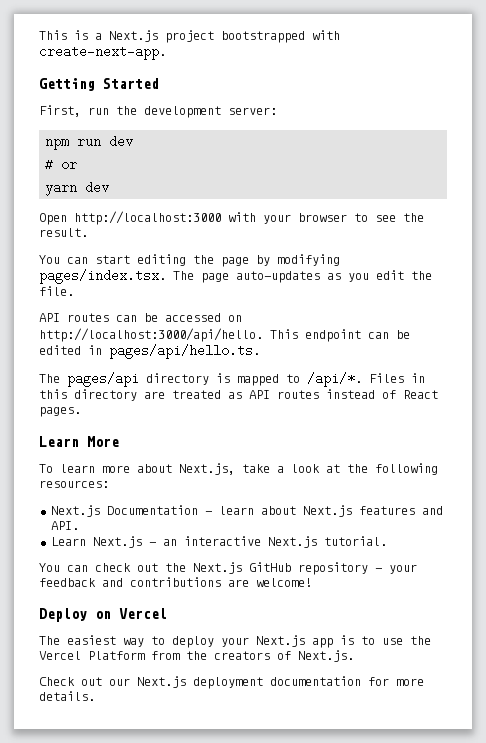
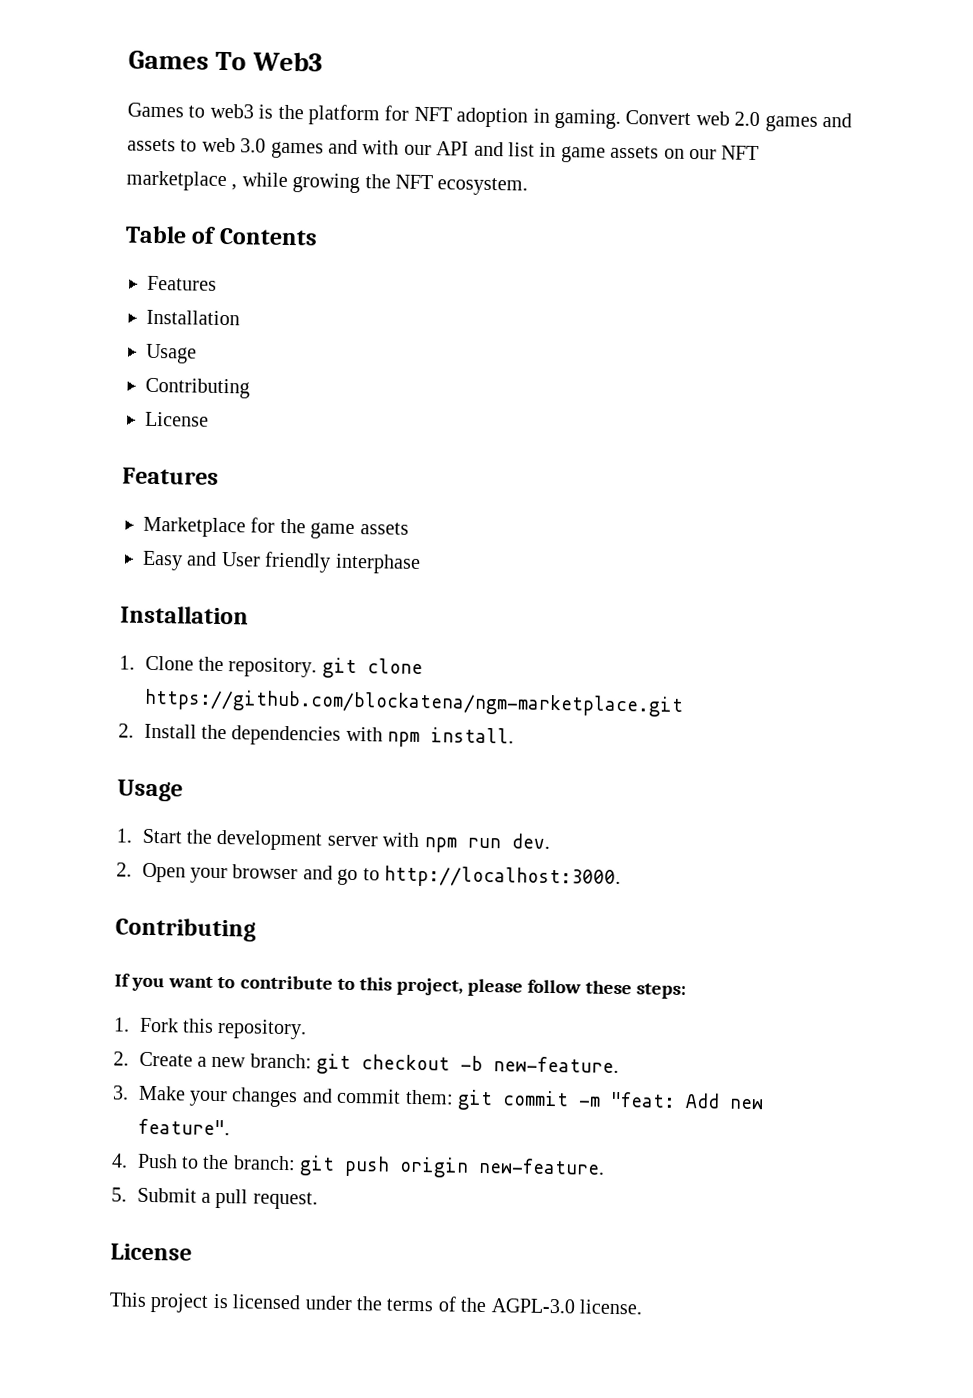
[39,30,340,43] [39,45,166,60] [39,78,159,91] [39,105,277,118] [45,135,134,150] [45,158,78,171] [45,181,110,196] [39,211,424,225] [39,228,88,237] [39,254,340,267] [39,269,432,284] [39,286,74,296] [39,313,242,322] [39,328,410,342] [39,344,260,359] [39,372,425,387] [39,389,438,401] [39,407,81,417] [39,436,119,447] [39,463,438,475] [39,480,109,488] [50,505,443,517] [50,521,79,530] [50,536,387,548] [39,562,417,575] [39,577,312,587] [39,608,167,622] [39,635,431,648] [39,650,354,662] [39,676,424,689] [39,691,95,701] This is a Next.js project bootstrapped with create-next-app. // Getting Started // First, run the development server: // npm run dev // # or // yarn dev // Open http://localhost:3000 with your browser to see the result. // You can start editing the page by modifying pages/index.tsx. The page auto-updates as you edit the file. // API routes can be accessed on http://localhost:3000/api/hello. This endpoint can be edited in pages/api/hello.ts. // The pages/api directory is mapped to /api/*. Files in this directory are treated as API routes instead of React pages. // Learn More // To learn more about Next.js, take a look at the following resources: // Next.js Documentation - learn about Next.js features and API. // Learn Next.js - an interactive Next.js tutorial. // You can check out the Next.js GitHub repository - your feedback and contributions are welcome! // Deploy on Vercel // The easiest way to deploy your Next.js app is to use the Vercel Platform from the creators of Next.js. // Check out our Next.js deployment documentation for more details. -> [128,50,323,72] [127,102,852,132] [127,137,760,163] [126,170,529,196] [125,225,318,246] [147,275,217,291] [146,309,240,326] [146,343,197,364] [145,377,250,399] [145,411,209,427] [122,467,219,485] [143,516,409,540] [142,550,421,574] [120,605,249,625] [119,655,423,679] [143,688,684,717] [118,723,515,748] [117,779,183,802] [116,828,550,853] [116,862,621,890] [115,917,256,942] [114,973,687,1000] [113,1017,308,1040] [113,1051,620,1075] [112,1085,764,1111] [137,1118,230,1136] [111,1153,606,1178] [111,1187,318,1210] [110,1243,192,1261] [109,1292,642,1315] Games To Web3 // Games to web3 is the platform for NFT adoption in gaming. Convert web 2.0 games and assets to web 3.0 games and with our API and list in game assets on our NFT marketplace , while growing the NFT ecosystem. // Table of Contents // Features // Installation // Usage // Contributing // License // Features // Marketplace for the game assets // Easy and User friendly interphase // Installation // 1. Clone the repository. git clone https://github.com/blockatena/ngm-marketplace.git // 2. Install the dependencies with npm install. // Usage // 1. Start the development server with npm run dev. // 2. Open your browser and go to http://localhost:3000. // Contributing // If you want to contribute to this project, please follow these steps: // 1. Fork this repository. // 2. Create a new branch: git checkout -b new-feature. // 3. Make your changes and commit them: git commit -m "feat: Add new feature". // 4. Push to the branch: git push origin new-feature. // 5. Submit a pull request. // License // This project is licensed under the terms of the AGPL-3.0 license.

